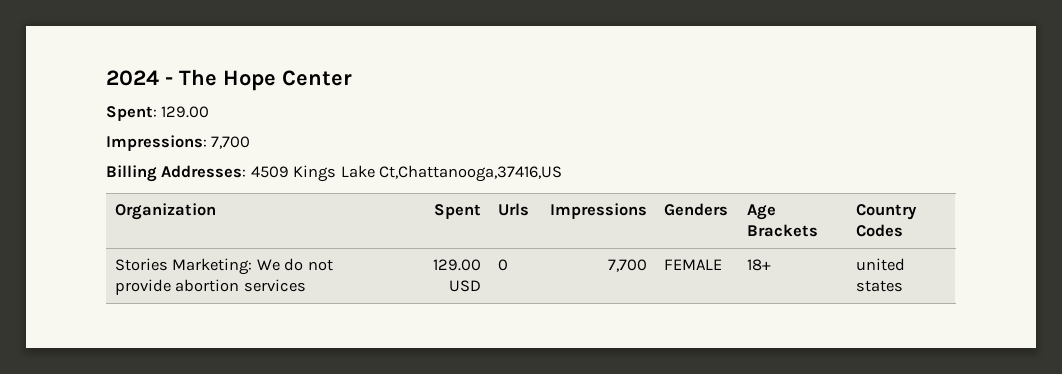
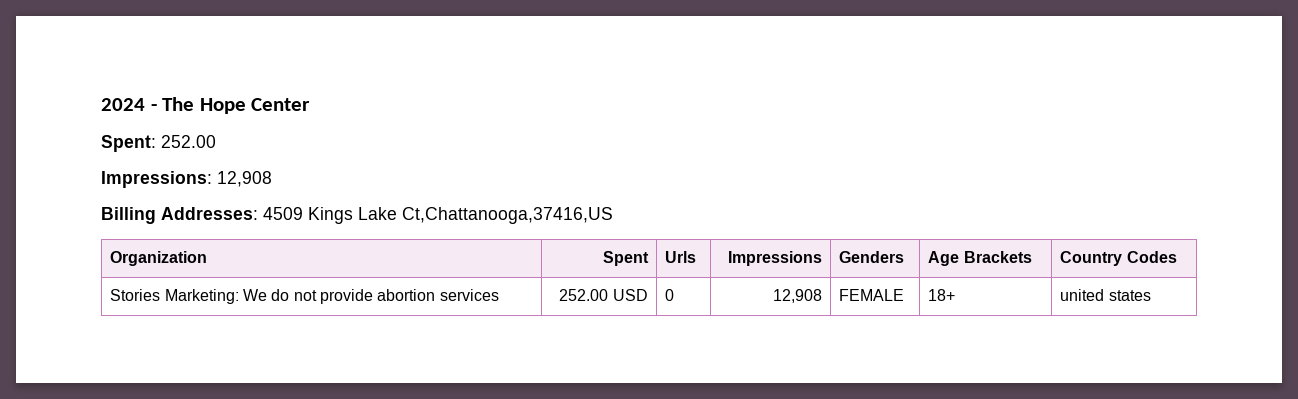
[161,106,210,118] 129.00 -> [161,135,216,148] 252.00
[211,136,251,149] 7,700 -> [217,171,272,187] 12,908
[432,259,481,271] 129.00 -> [559,289,609,301] 252.00
[607,259,647,272] 7,700 -> [772,289,822,303] 12,908

